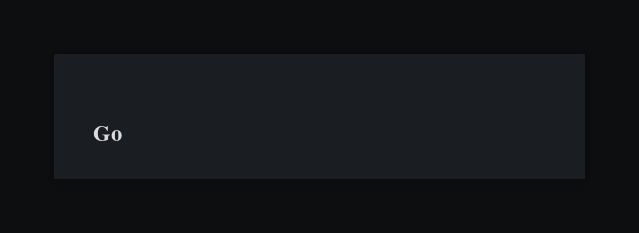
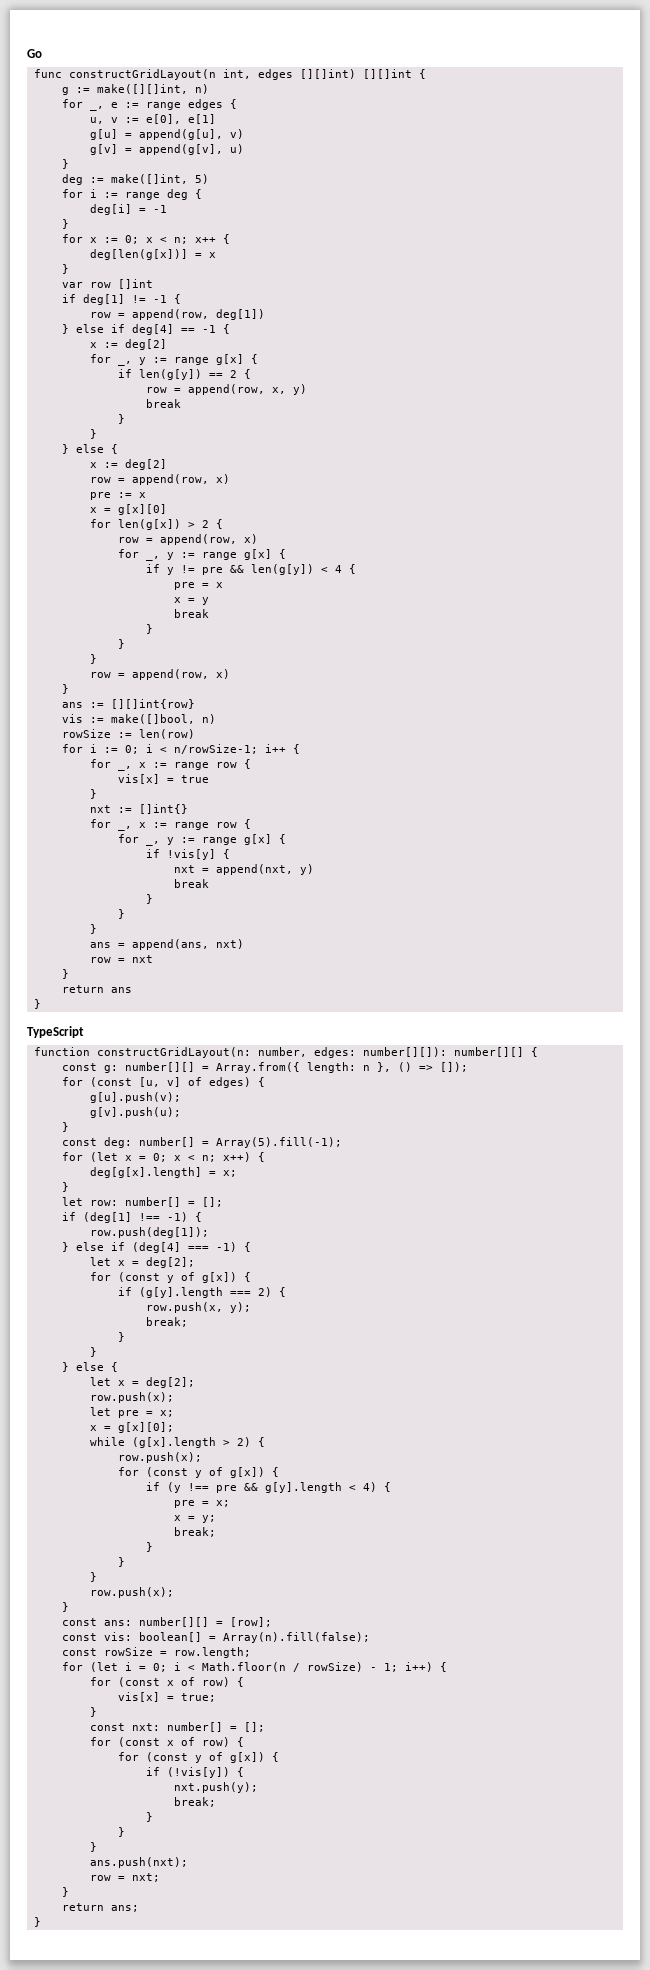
(122, 133) none -> [34,69,427,80] [62,84,210,95] [62,99,238,111] [90,114,217,124] [90,129,245,140] [90,144,245,155] [62,159,70,169] [62,174,210,185] [62,189,203,200] [90,204,168,215] [62,219,70,229] [62,234,231,244] [90,249,217,260] [62,264,70,274] [62,279,154,289] [62,294,182,305] [90,309,266,320] [62,324,231,335] [90,339,168,350] [90,354,259,366] [118,369,252,380] [146,384,308,395] [146,399,182,408] [118,414,126,424] [90,429,98,439] [62,444,119,454] [90,459,168,470] [90,474,231,485] [90,492,147,500] [90,504,168,515] [90,519,224,530] [118,534,259,545] [118,549,287,561] [146,564,357,575] [174,582,224,590] [174,597,210,605] [174,609,210,618] [146,624,154,634] [118,639,126,649] [90,654,98,664] [90,669,231,680] [62,684,70,694] [62,699,196,709] [62,714,217,724] [62,729,196,739] [62,744,301,754] [90,759,252,771] [118,774,210,784] [90,789,98,799] [90,804,189,814] [90,819,252,831] [118,834,287,846] [146,849,231,860] [174,864,315,875] [174,879,210,888] [146,894,154,904] [118,909,126,919] [90,924,98,934] [90,939,245,950] [90,955,154,963] [62,969,70,979] [62,985,133,993] [34,999,42,1009] [27,1026,84,1038] [34,1047,539,1058] [62,1062,469,1073] [62,1077,266,1088] [90,1092,182,1103] [90,1107,182,1118] [62,1122,70,1132] [62,1137,343,1148] [62,1152,266,1162] [90,1167,238,1178] [62,1182,70,1192] [62,1197,224,1207] [62,1212,203,1223] [90,1227,210,1238] [62,1242,252,1253] [90,1257,196,1268] [90,1272,252,1283] [118,1287,287,1298] [146,1302,252,1313] [146,1317,189,1327] [118,1332,126,1342] [90,1347,98,1357] [62,1362,119,1372] [90,1377,196,1388] [90,1392,175,1403] [90,1407,175,1418] [90,1422,175,1433] [90,1437,266,1448] [118,1452,203,1463] [118,1467,280,1478] [146,1482,392,1493] [174,1500,231,1508] [174,1515,217,1523] [174,1527,217,1537] [146,1542,154,1552] [118,1557,126,1567] [90,1572,98,1582] [90,1587,175,1598] [62,1602,70,1612] [62,1617,273,1627] [62,1632,371,1643] [62,1647,252,1658] [62,1662,448,1672] [90,1677,245,1687] [118,1692,217,1702] [90,1707,98,1717] [90,1722,266,1732] [90,1737,245,1747] [118,1752,280,1763] [146,1767,245,1778] [174,1782,259,1793] [174,1797,217,1807] [146,1812,154,1822] [118,1827,126,1837] [90,1842,98,1852] [90,1857,189,1868] [90,1873,161,1882] [62,1887,70,1897] [62,1903,140,1912] [34,1917,42,1927] // func constructGridLayout(n int, edges [][]int) [][]int { // g := make([][]int, n) // for _, e := range edges { // u, v := e[0], e[1] // g[u] = append(g[u], v) // g[v] = append(g[v], u) // } // deg := make([]int, 5) // for i := range deg { // deg[i] = -1 // } // for x := 0; x < n; x++ { // deg[len(g[x])] = x // } // var row []int // if deg[1] != -1 { // row = append(row, deg[1]) // } else if deg[4] == -1 { // x := deg[2] // for _, y := range g[x] { // if len(g[y]) == 2 { // row = append(row, x, y) // break // } // } // } else { // x := deg[2] // row = append(row, x) // pre := x // x = g[x][0] // for len(g[x]) > 2 { // row = append(row, x) // for _, y := range g[x] { // if y != pre && len(g[y]) < 4 { // pre = x // x = y // break // } // } // } // row = append(row, x) // } // ans := [][]int{row} // vis := make([]bool, n) // rowSize := len(row) // for i := 0; i < n/rowSize-1; i++ { // for _, x := range row { // vis[x] = true // } // nxt := []int{} // for _, x := range row { // for _, y := range g[x] { // if !vis[y] { // nxt = append(nxt, y) // break // } // } // } // ans = append(ans, nxt) // row = nxt // } // return ans // } // TypeScript // function constructGridLayout(n: number, edges: number[][]): number[][] { // const g: number[][] = Array.from({ length: n }, () => []); // for (const [u, v] of edges) { // g[u].push(v); // g[v].push(u); // } // const deg: number[] = Array(5).fill(-1); // for (let x = 0; x < n; x++) { // deg[g[x].length] = x; // } // let row: number[] = []; // if (deg[1] !== -1) { // row.push(deg[1]); // } else if (deg[4] === -1) { // let x = deg[2]; // for (const y of g[x]) { // if (g[y].length === 2) { // row.push(x, y); // break; // } // } // } else { // let x = deg[2]; // row.push(x); // let pre = x; // x = g[x][0]; // while (g[x].length > 2) { // row.push(x); // for (const y of g[x]) { // if (y !== pre && g[y].length < 4) { // pre = x; // x = y; // break; // } // } // } // row.push(x); // } // const ans: number[][] = [row]; // const vis: boolean[] = Array(n).fill(false); // const rowSize = row.length; // for (let i = 0; i < Math.floor(n / rowSize) - 1; i++) { // for (const x of row) { // vis[x] = true; // } // const nxt: number[] = []; // for (const x of row) { // for (const y of g[x]) { // if (!vis[y]) { // nxt.push(y); // break; // } // } // } // ans.push(nxt); // row = nxt; // } // return ans; // }

